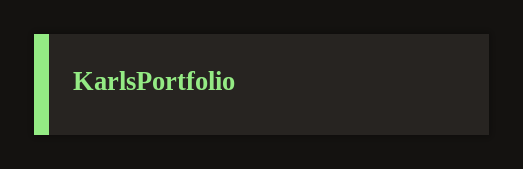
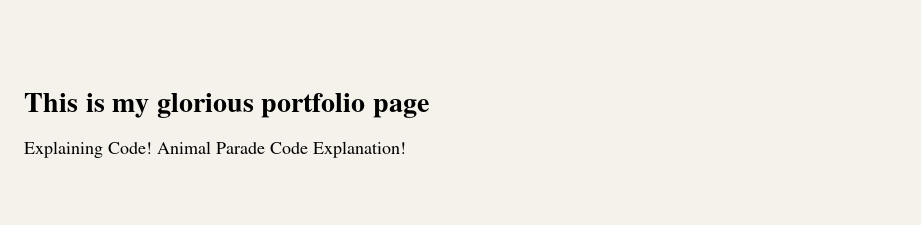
[73,71,235,90] KarlsPortfolio -> [24,93,429,118] [24,141,406,158] This is my glorious portfolio page // Explaining Code! Animal Parade Code Explanation!

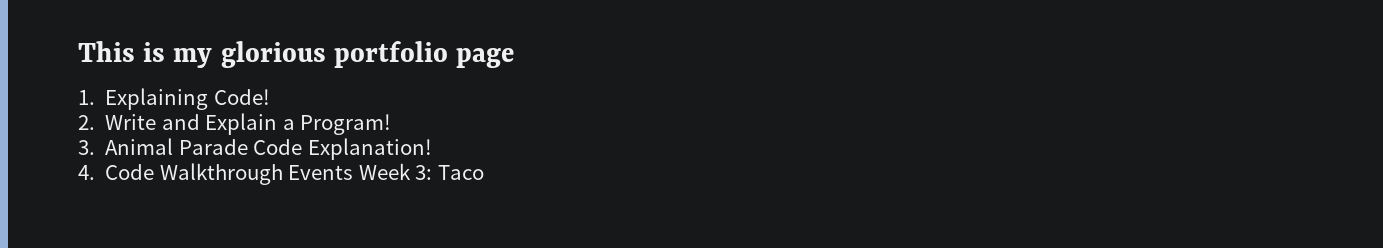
(429, 108) none -> [78,90,95,105] 1.
[157,141,406,158] Animal Parade Code Explanation! -> [78,113,392,135] [78,138,432,160] [78,163,484,185] // 2. Write and Explain a Program! // 3. Animal Parade Code Explanation! // 4. Code Walkthrough Events Week 3: Taco

